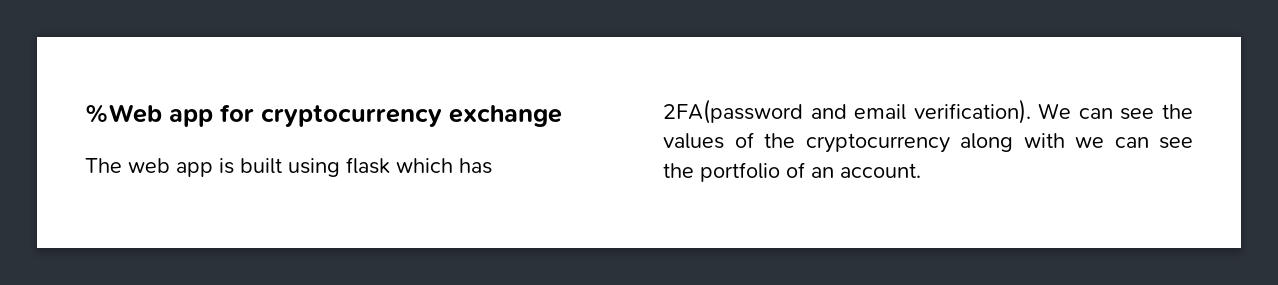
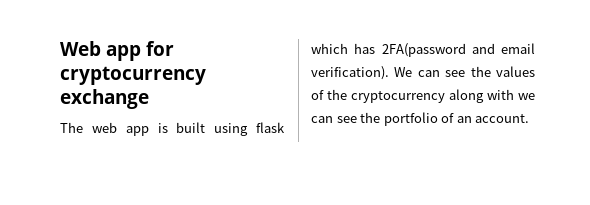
[85,104,162,123] %Web -> [60,41,101,56] Web

